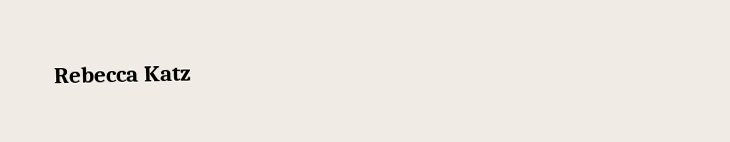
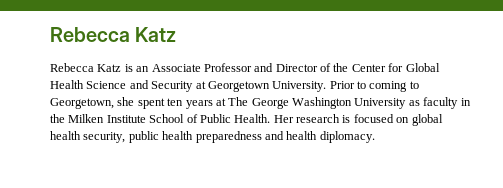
[53,65,193,84] Rebecca Katz -> [50,27,177,42] [50,63,440,72] [50,80,419,92] [50,97,471,109] [50,114,443,126] [50,131,375,143] Rebecca Katz // Rebecca Katz is an Associate Professor and Director of the Center for Global Health Science and Security at Georgetown University. Prior to coming to Georgetown, she spent ten years at The George Washington University as faculty in the Milken Institute School of Public Health. Her research is focused on global health security, public health preparedness and health diplomacy.

